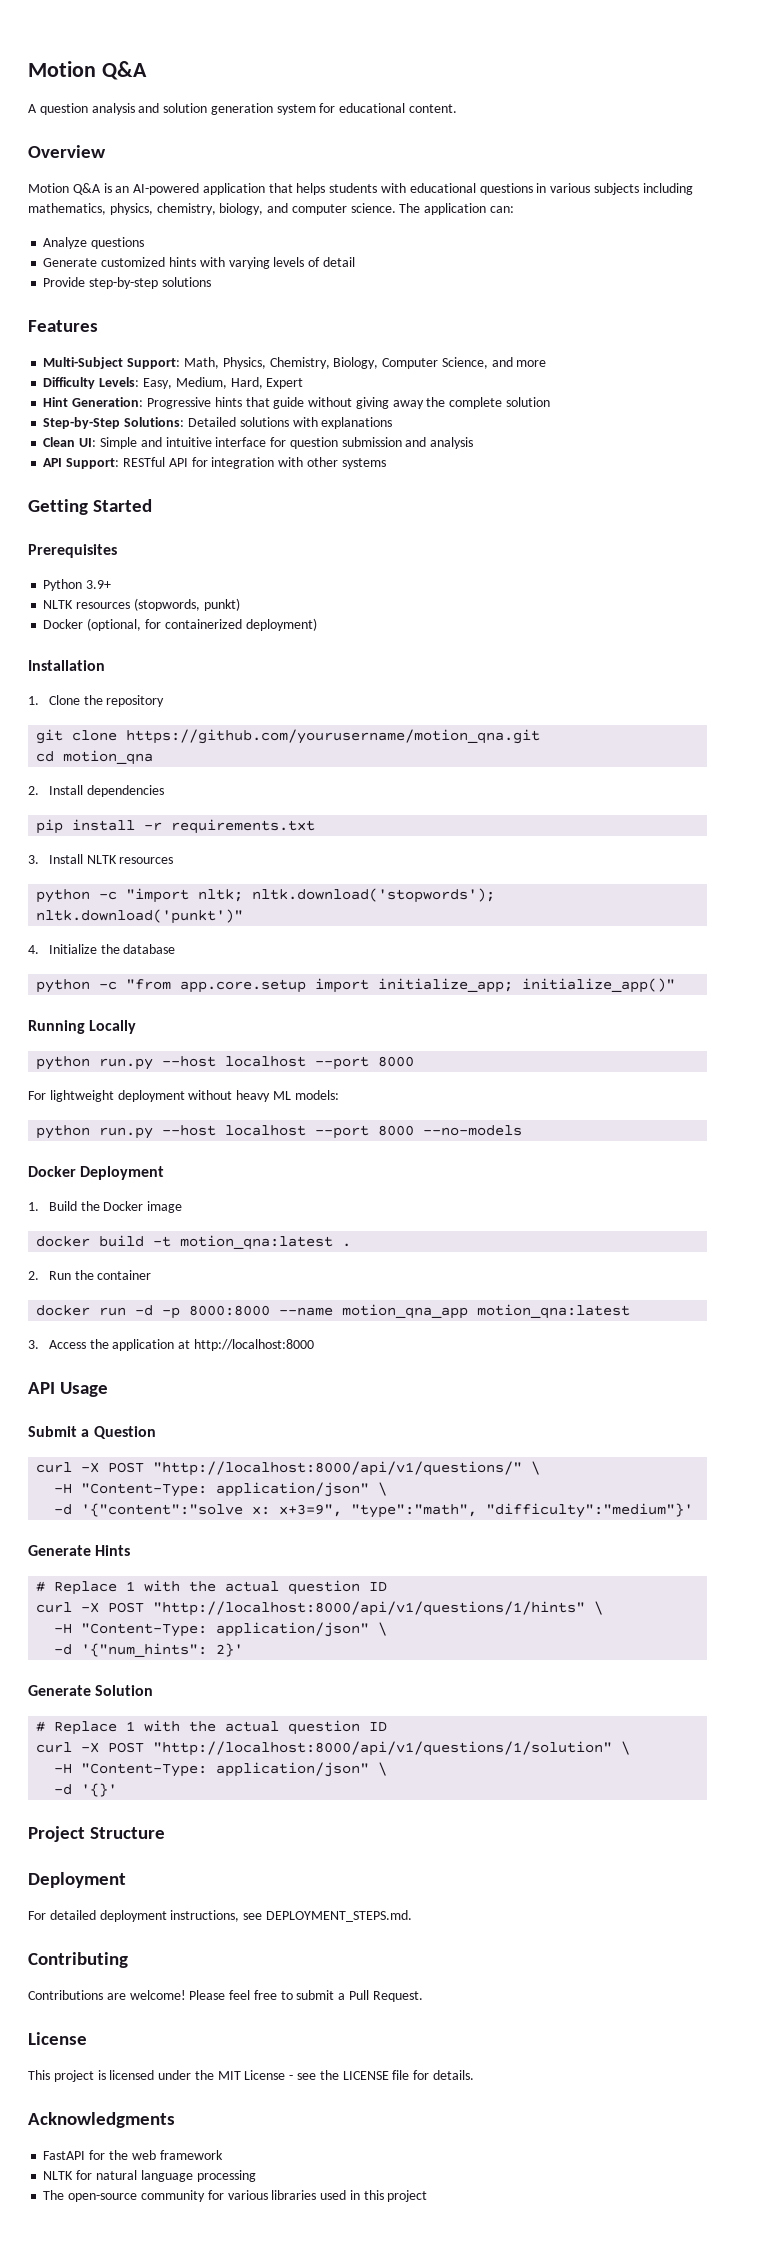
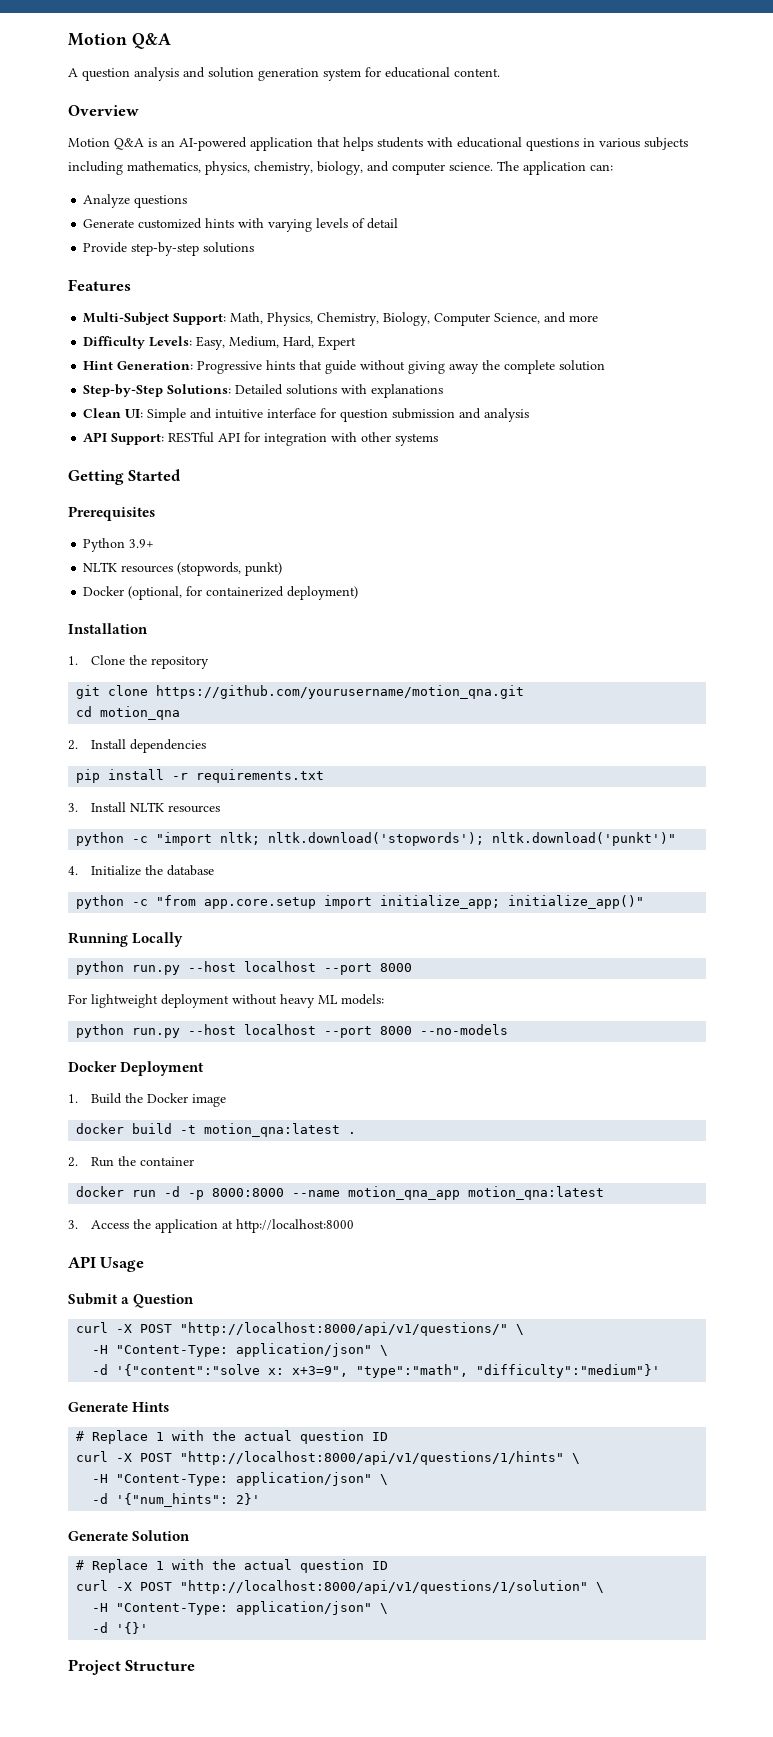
[28,1872,126,1888] [28,1910,412,1922] [28,1952,128,1968] [28,1990,423,2002] [28,2032,87,2045] [28,2070,474,2082] [28,2112,175,2128] [43,2150,223,2160] [43,2170,256,2182] [43,2190,428,2202] // Deployment // For detailed deployment instructions, see DEPLOYMENT_STEPS.md. // Contributing // Contributions are welcome! Please feel free to submit a Pull Request. // License // This project is licensed under the MIT License - see the LICENSE file for details. // Acknowledgments // FastAPI for the web framework // NLTK for natural language processing // The open-source community for various libraries used in this project -> (196, 1665) none

